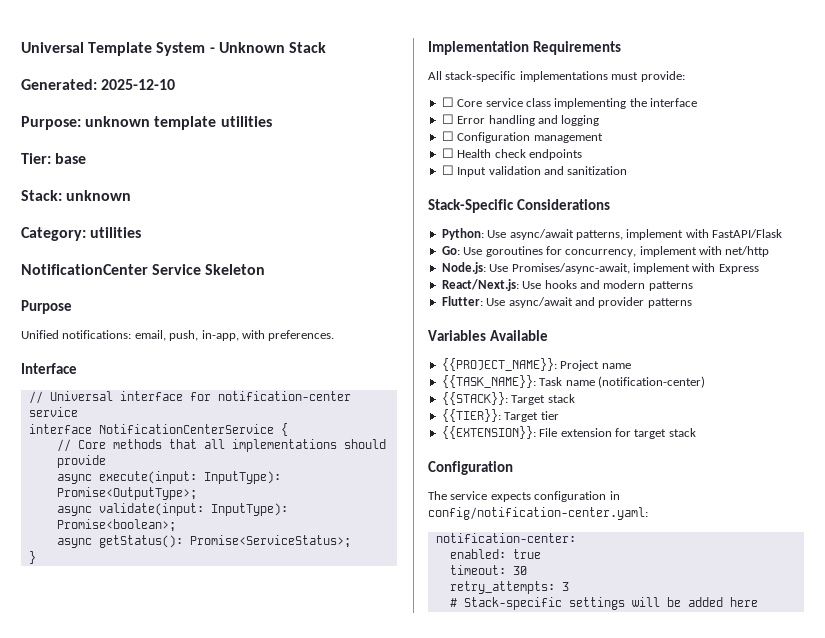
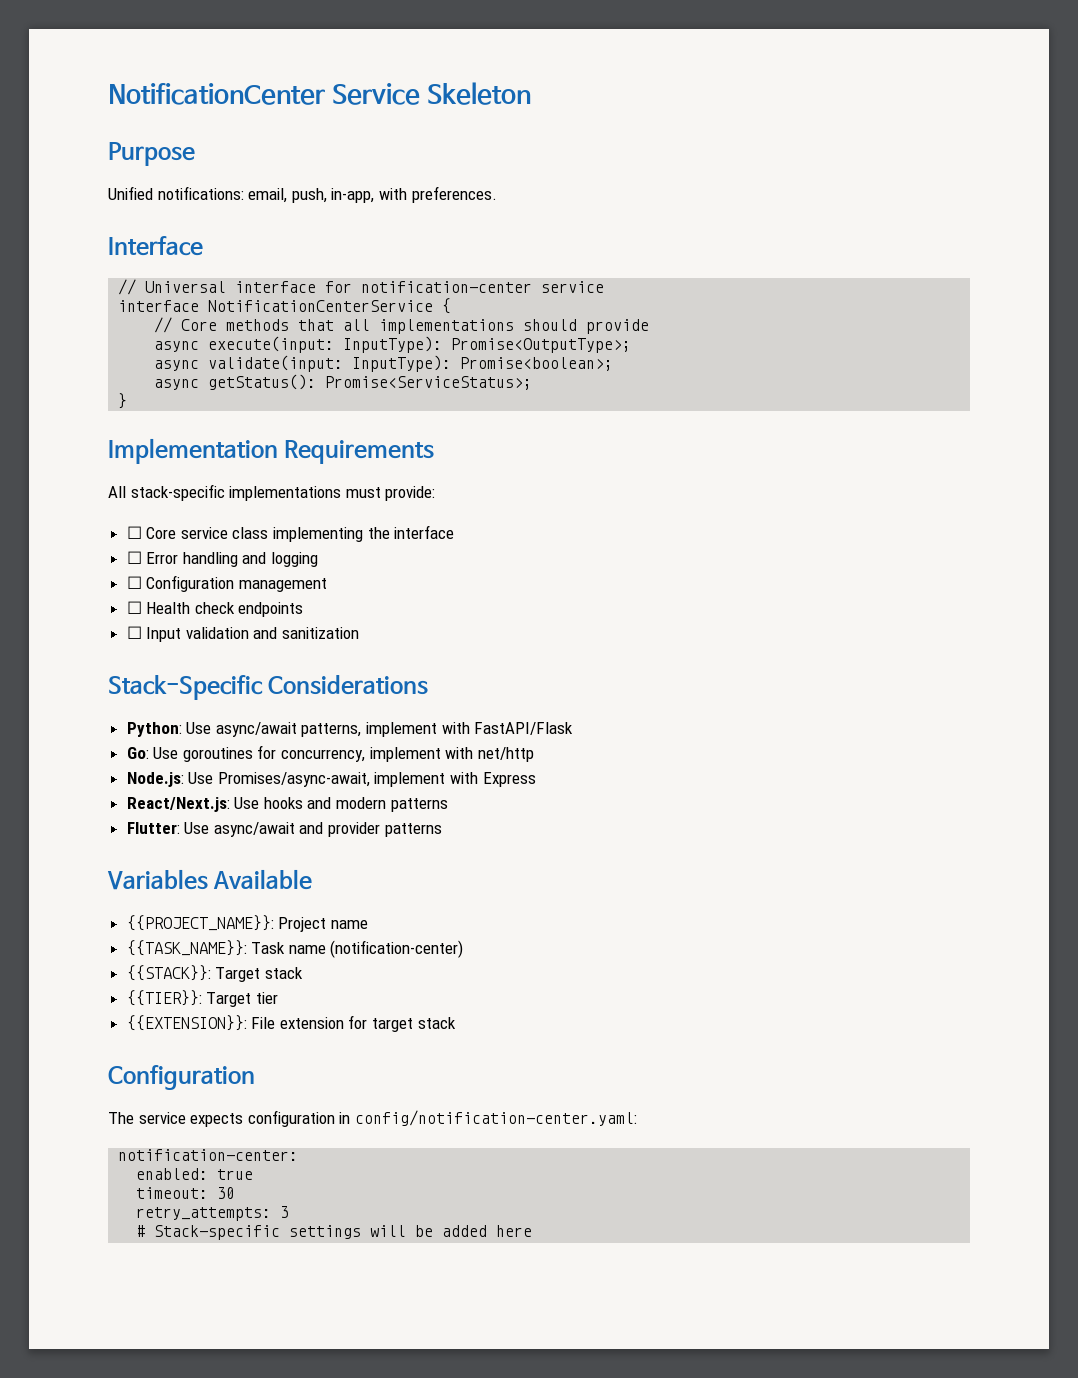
[21,42,326,56] [21,79,176,90] [21,116,272,130] [21,153,87,164] [21,190,132,201] [21,227,142,241] Universal Template System - Unknown Stack // Generated: 2025-12-10 // Purpose: unknown template utilities // Tier: base // Stack: unknown // Category: utilities // -> (108, 94) none

